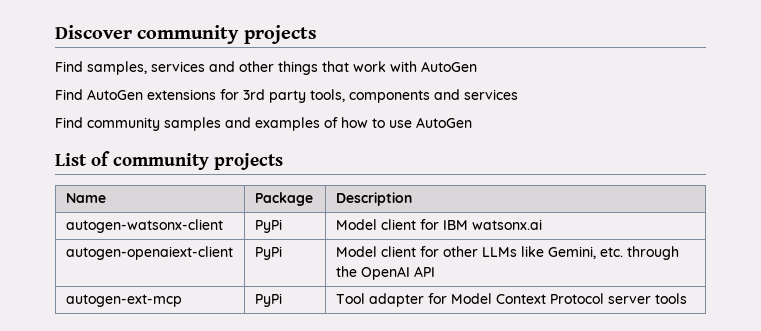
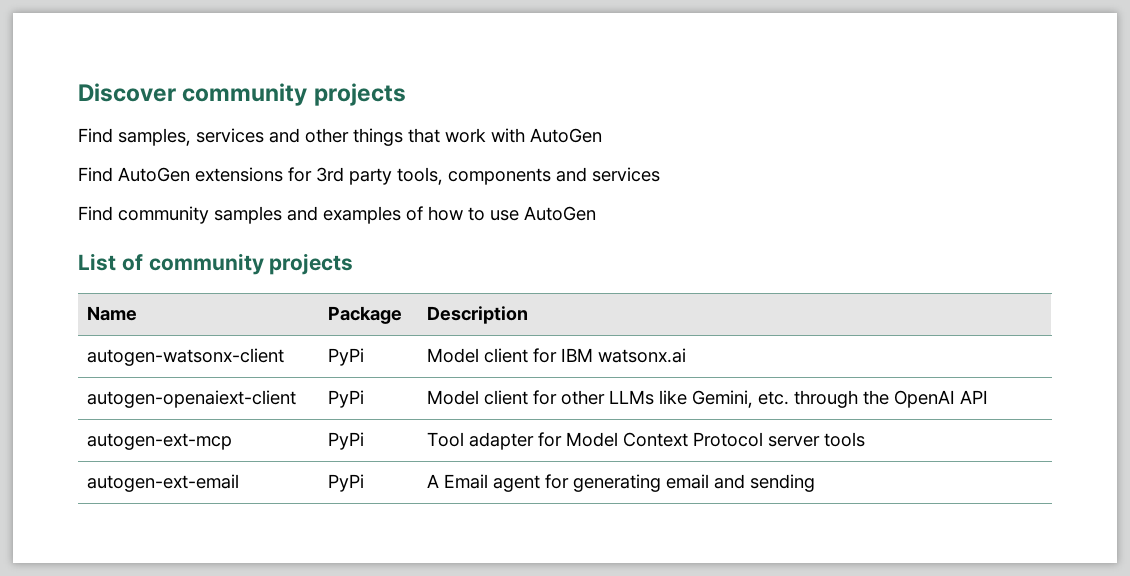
(687, 298) none -> [86,474,239,492] [327,474,364,492] [426,474,815,492] // autogen-ext-email | PyPi | A Email agent for generating email and sending

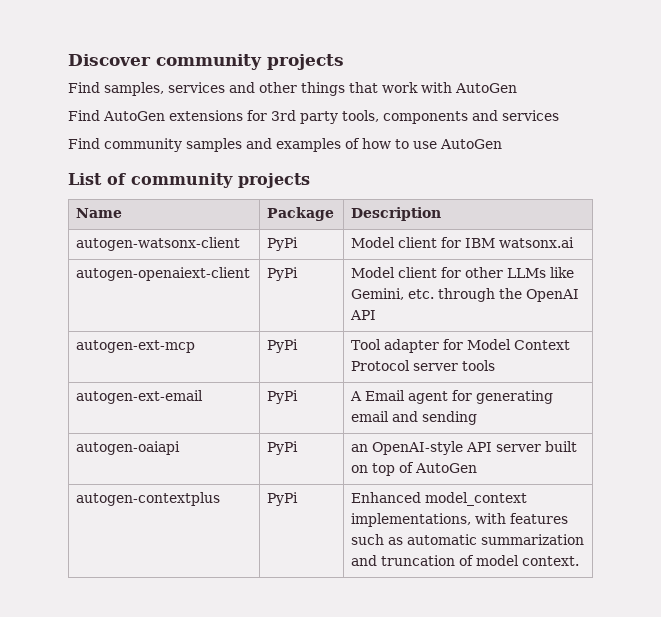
(815, 483) none -> [76,441,181,455] [267,441,299,455] [351,441,578,455] [351,462,478,476] [76,492,221,506] [267,492,299,506] [351,492,528,506] [351,513,569,527] [351,534,585,545] [351,555,580,566] // autogen-oaiapi | PyPi | an OpenAI-style API server built on top of AutoGen // autogen-contextplus | PyPi | Enhanced model_context implementations, with features such as automatic summarization and truncation of model context.

